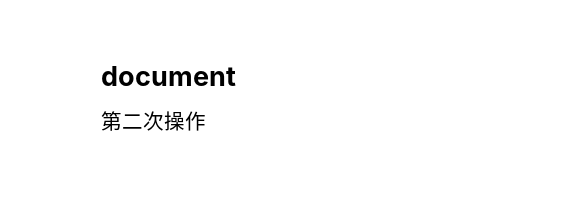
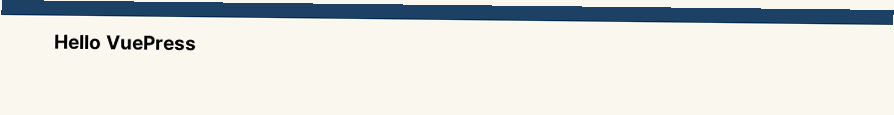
[101,66,236,86] [101,111,206,131] document // 第二次操作 -> [54,34,198,52] Hello VuePress

